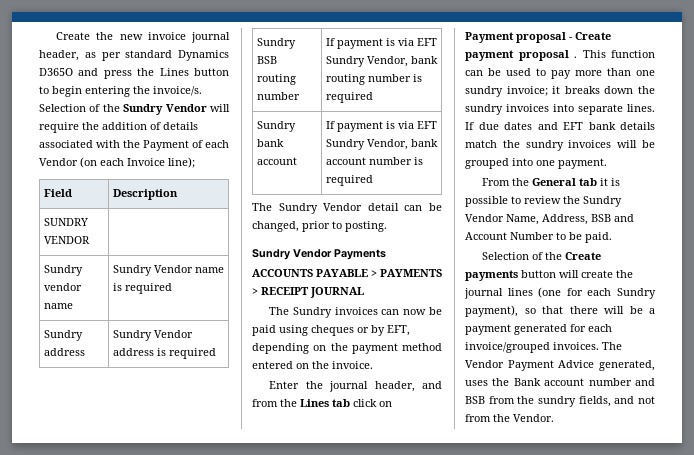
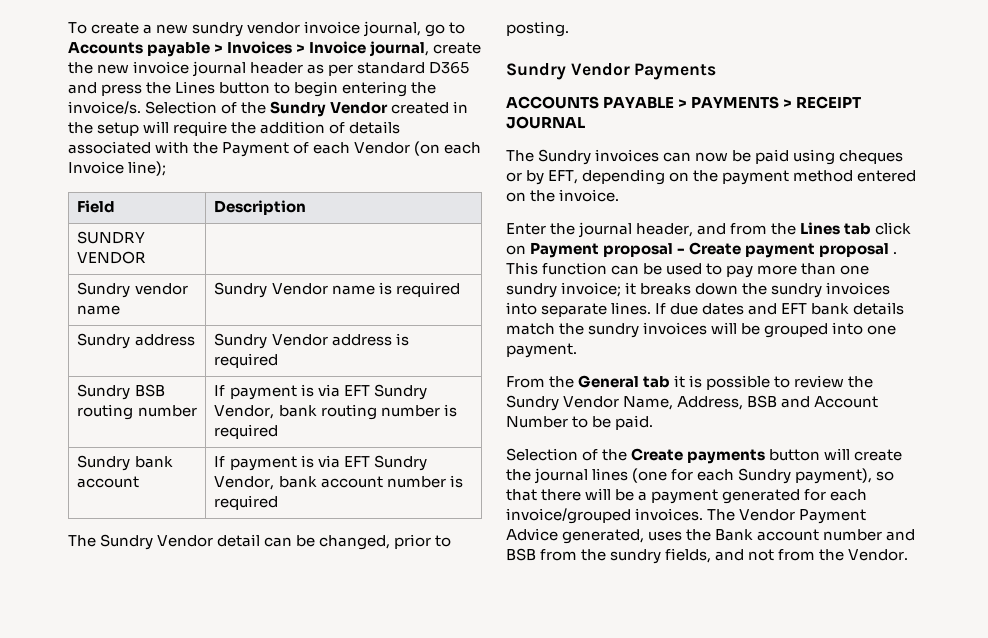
[55,32,90,40] Create -> [68,21,466,37] [68,41,482,57] To create a new sundry vendor invoice journal, go to Accounts payable > Invoices > Invoice journal, create
[39,50,79,61] header, -> [250,62,304,74] header
[178,50,229,61] [39,68,73,76] Dynamics D365O -> [429,61,470,74] D365
(207, 108) none -> [391,101,469,114] [68,122,140,136] created in the setup

